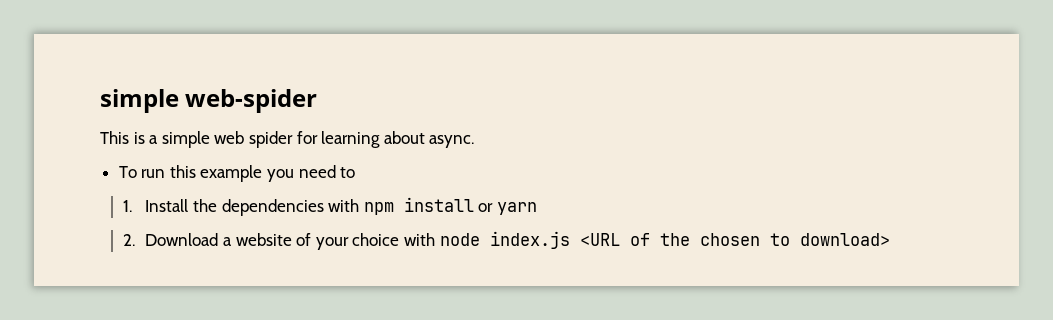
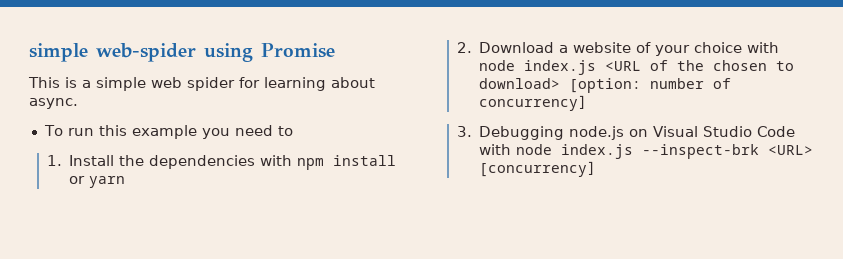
(318, 101) none -> [204,43,335,62] using Promise
(890, 239) none -> [569,78,732,93] [479,95,588,111] [457,126,796,140] [479,144,814,159] [479,161,597,177] [option: number of concurrency] // 3. Debugging node.js on Visual Studio Code with node index.js --inspect-brk <URL> [concurrency]

